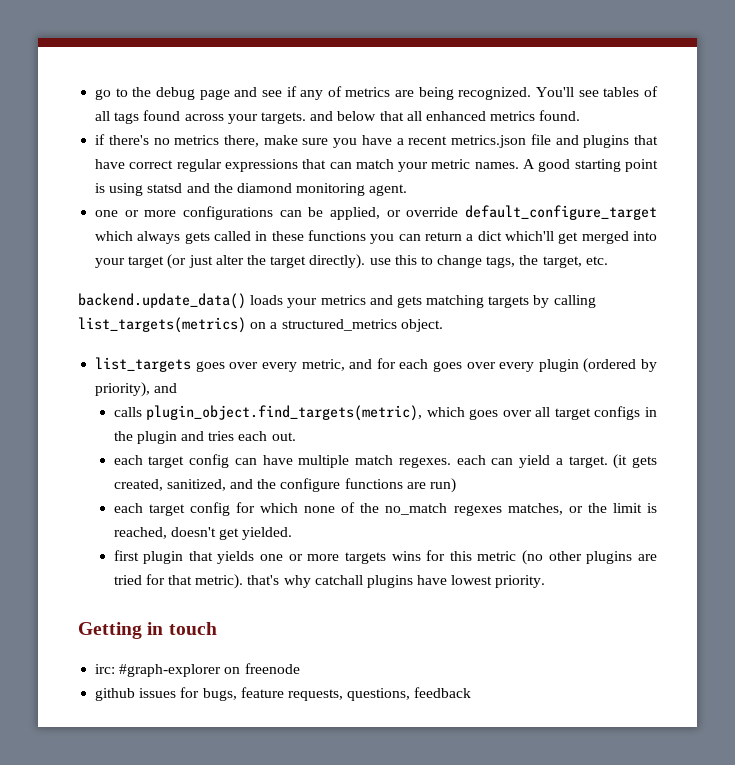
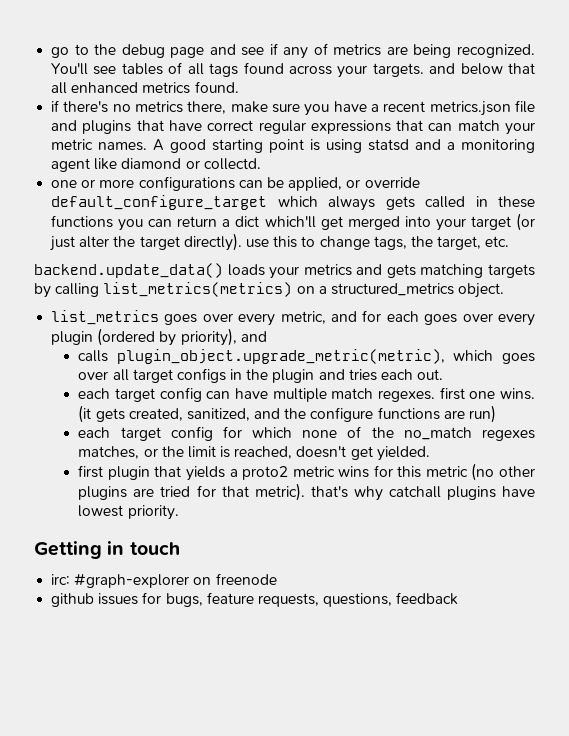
[213,183,408,196] the diamond monitoring agent. -> [447,139,535,153] [51,158,261,172] a monitoring agent like diamond or collectd.
[78,317,246,333] list_targets(metrics) -> [103,282,293,297] list_metrics(metrics)
[95,357,192,372] list_targets -> [51,310,160,325] list_metrics
[146,405,423,421] plugin_object.find_targets(metric), -> [116,349,445,364] plugin_object.upgrade_metric(metric),
[456,455,608,468] each can yield a target. -> [439,387,535,400] first one wins.
[260,552,386,564] one or more targets -> [229,466,335,480] a proto2 metric

